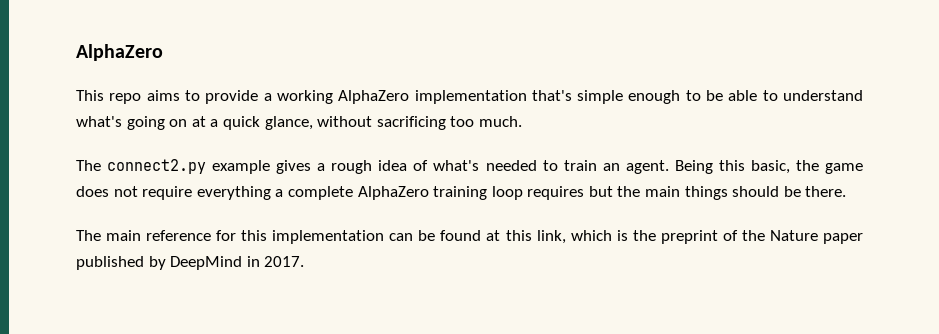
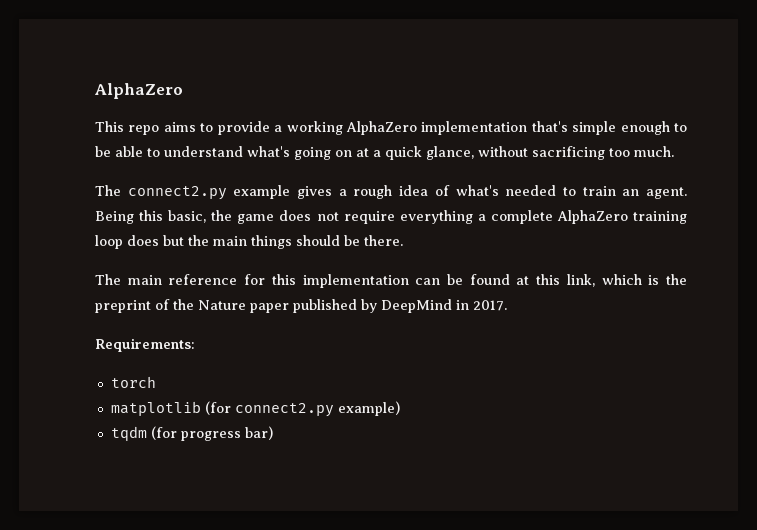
[527,186,585,200] requires -> [127,235,159,246] does
(305, 261) none -> [95,338,195,352] [110,376,156,388] [110,401,400,417] [110,426,273,441] // Requirements: // torch // matplotlib (for connect2.py example) // tqdm (for progress bar)

